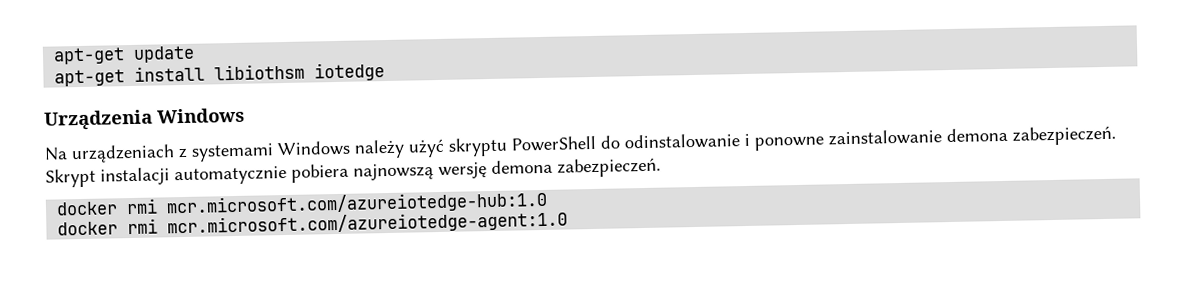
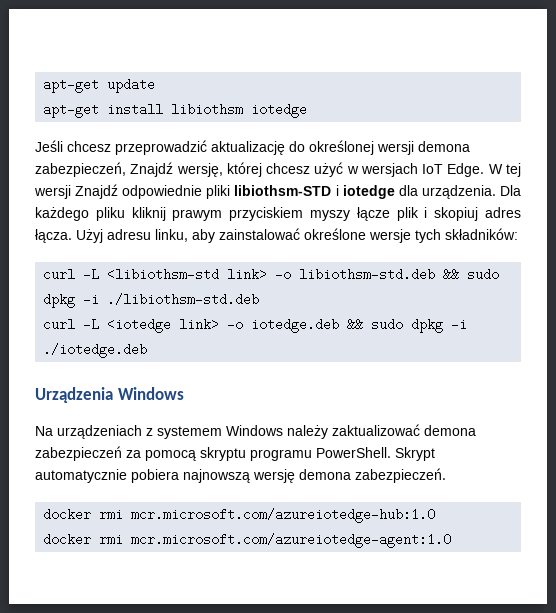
(386, 72) none -> [35,140,470,155] [35,162,521,177] [34,184,521,199] [35,207,522,221] [35,228,518,243] [43,268,500,281] [43,293,260,308] [43,318,468,333] [43,343,148,358] // Jeśli chcesz przeprowadzić aktualizację do określonej wersji demona zabezpieczeń, Znajdź wersję, której chcesz użyć w wersjach IoT Edge. W tej wersji Znajdź odpowiednie pliki libiothsm-STD i iotedge dla urządzenia. Dla każdego pliku kliknij prawym przyciskiem myszy łącze plik i skopiuj adres łącza. Użyj adresu linku, aby zainstalować określone wersje tych składników: // curl -L <libiothsm-std link> -o libiothsm-std.deb && sudo dpkg -i ./libiothsm-std.deb // curl -L <iotedge link> -o iotedge.deb && sudo dpkg -i ./iotedge.deb
[191,143,274,162] systemami -> [157,426,222,439] systemem
[408,125,1116,158] [45,167,170,188] użyć skryptu PowerShell do odinstalowanie i ponowne zainstalowanie demona zabezpieczeń. Skrypt instalacji -> [332,424,476,436] [35,446,435,461] zaktualizować demona zabezpieczeń za pomocą skryptu programu PowerShell. Skrypt

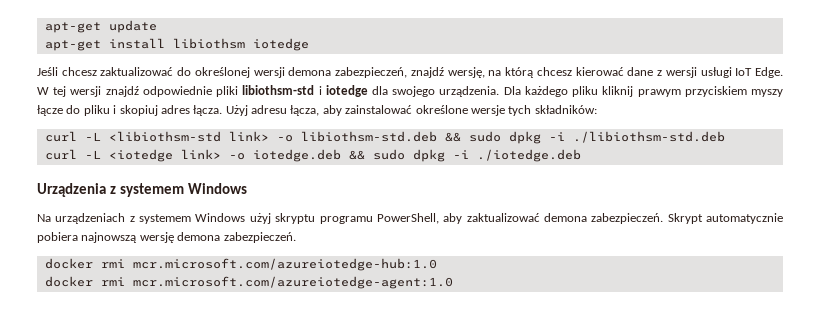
[115,140,285,155] przeprowadzić aktualizację -> [100,67,174,76] zaktualizować
[130,162,418,177] Znajdź wersję, której chcesz użyć w wersjach -> [410,67,732,78] znajdź wersję, na którą chcesz kierować dane z wersji usługi
[75,184,119,199] Znajdź -> [105,86,139,97] znajdź
[234,185,332,196] libiothsm-STD -> [242,85,315,95] libiothsm-std
(418, 190) none -> [392,86,436,97] swojego
[396,207,419,221] plik -> [66,105,110,116] do pliku
[155,229,188,242] linku, -> [290,105,320,116] łącza,
(113, 395) none -> [109,183,184,197] z systemem
[287,424,476,439] [35,446,391,461] należy zaktualizować demona zabezpieczeń za pomocą skryptu programu PowerShell. -> [249,213,664,224] użyj skryptu programu PowerShell, aby zaktualizować demona zabezpieczeń.

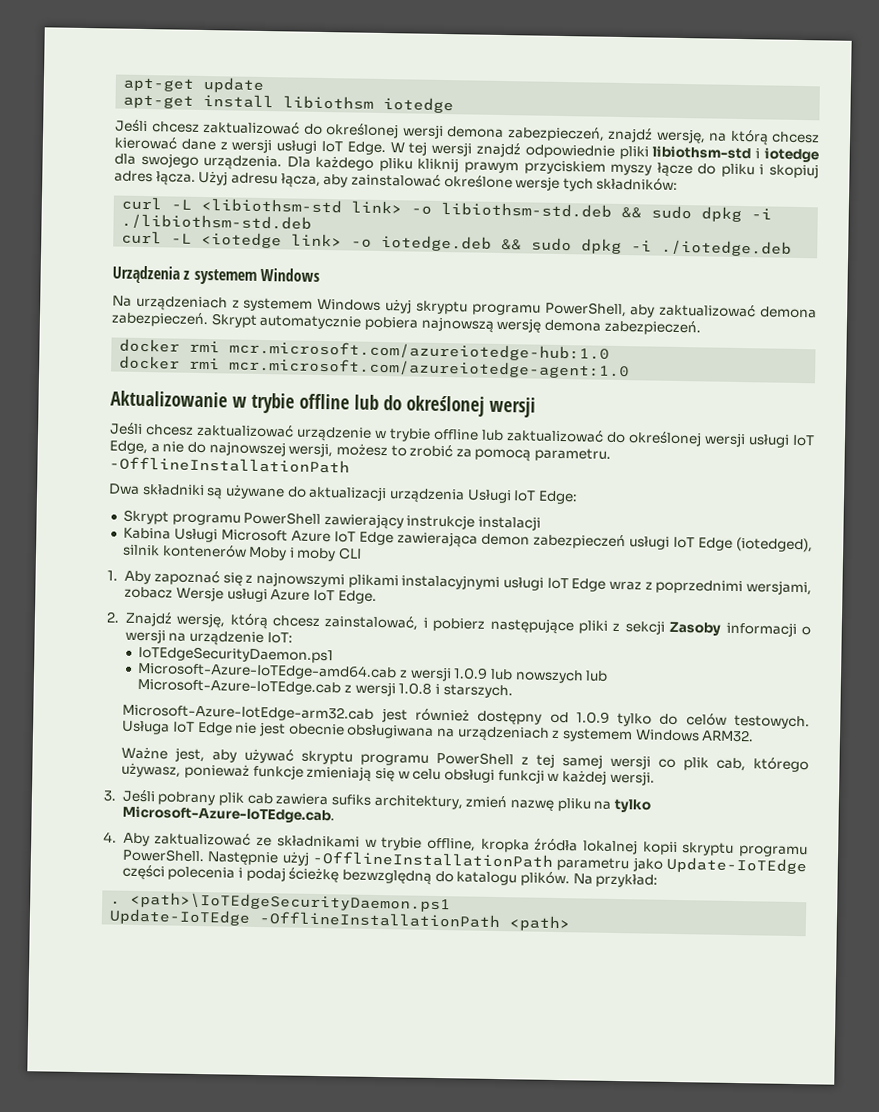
(453, 282) none -> [110,390,536,418] [109,422,815,448] [109,440,612,462] [109,456,350,474] [108,483,578,505] [122,509,542,531] [122,527,814,553] [121,544,363,562] [107,570,813,596] [124,586,377,604] [106,611,811,637] [124,628,293,647] [138,645,335,664] [137,661,609,684] [137,678,513,699] [122,703,810,730] [121,720,755,743] [121,746,809,773] [121,762,655,786] [103,789,651,813] [121,805,335,824] [103,831,808,858] [121,848,807,875] [121,864,659,888] [110,891,452,913] [109,908,571,932] // Aktualizowanie w trybie offline lub do określonej wersji // Jeśli chcesz zaktualizować urządzenie w trybie offline lub zaktualizować do określonej wersji usługi IoT Edge, a nie do najnowszej wersji, możesz to zrobić za pomocą parametru. -OfflineInstallationPath // Dwa składniki są używane do aktualizacji urządzenia Usługi IoT Edge: // Skrypt programu PowerShell zawierający instrukcje instalacji // Kabina Usługi Microsoft Azure IoT Edge zawierająca demon zabezpieczeń usługi IoT Edge (iotedged), silnik kontenerów Moby i moby CLI // 1. Aby zapoznać się z najnowszymi plikami instalacyjnymi usługi IoT Edge wraz z poprzednimi wersjami, zobacz Wersje usługi Azure IoT Edge. // 2. Znajdź wersję, którą chcesz zainstalować, i pobierz następujące pliki z sekcji Zasoby informacji o wersji na urządzenie IoT: // IoTEdgeSecurityDaemon.ps1 // Microsoft-Azure-IoTEdge-amd64.cab z wersji 1.0.9 lub nowszych lub Microsoft-Azure-IoTEdge.cab z wersji 1.0.8 i starszych. // Microsoft-Azure-IotEdge-arm32.cab jest również dostępny od 1.0.9 tylko do celów testowych. Usługa IoT Edge nie jest obecnie obsługiwana na urządzeniach z systemem Windows ARM32. // Ważne jest, aby używać skryptu programu PowerShell z tej samej wersji co plik cab, którego używasz, ponieważ funkcje zmieniają się w celu obsługi funkcji w każdej wersji. // 3. Jeśli pobrany plik cab zawiera sufiks architektury, zmień nazwę pliku na tylko Microsoft-Azure-IoTEdge.cab. // 4. Aby zaktualizować ze składnikami w trybie offline, kropka źródła lokalnej kopii skryptu programu PowerShell. Następnie użyj -OfflineInstallationPath parametru jako Update-IoTEdge części polecenia i podaj ścieżkę bezwzględną do katalogu plików. Na przykład: // . <path>\IoTEdgeSecurityDaemon.ps1 // Update-IoTEdge -OfflineInstallationPath <path>

